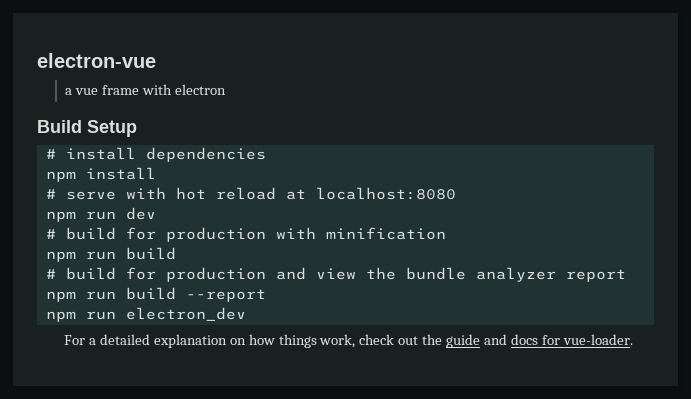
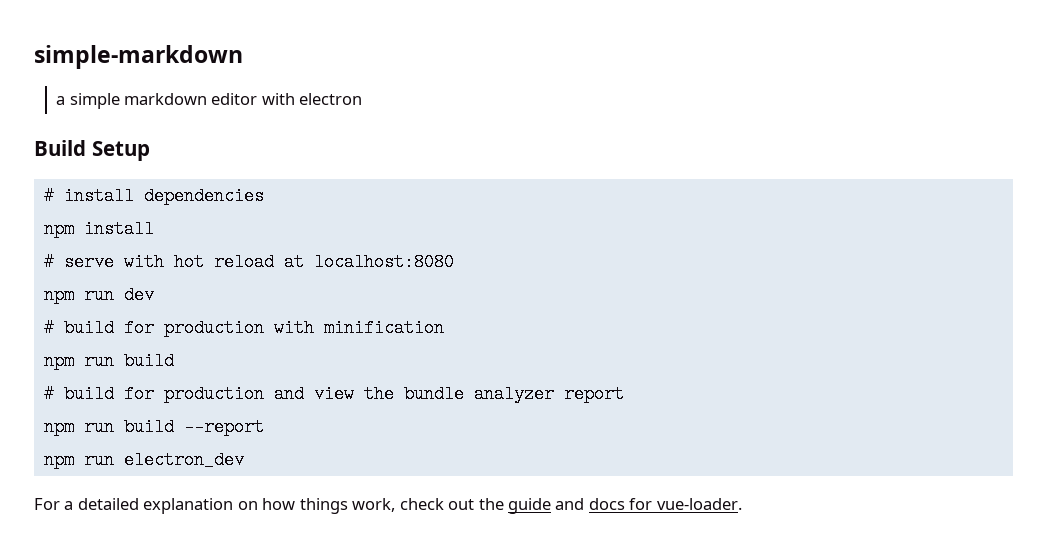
[37,53,156,68] [65,85,140,95] electron-vue // a vue frame -> [34,45,243,69] [56,93,258,109] simple-markdown // a simple markdown editor

